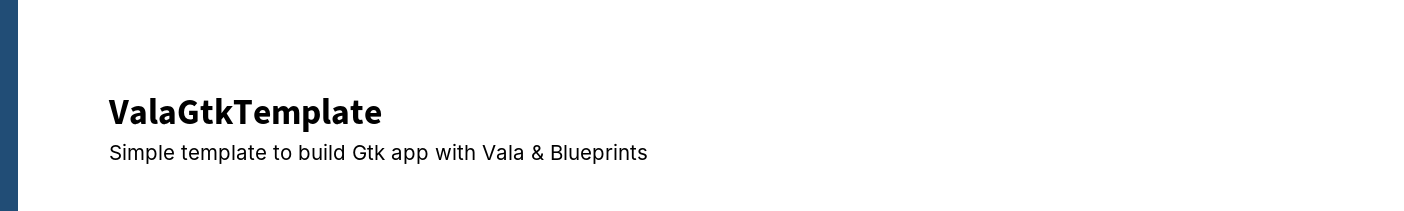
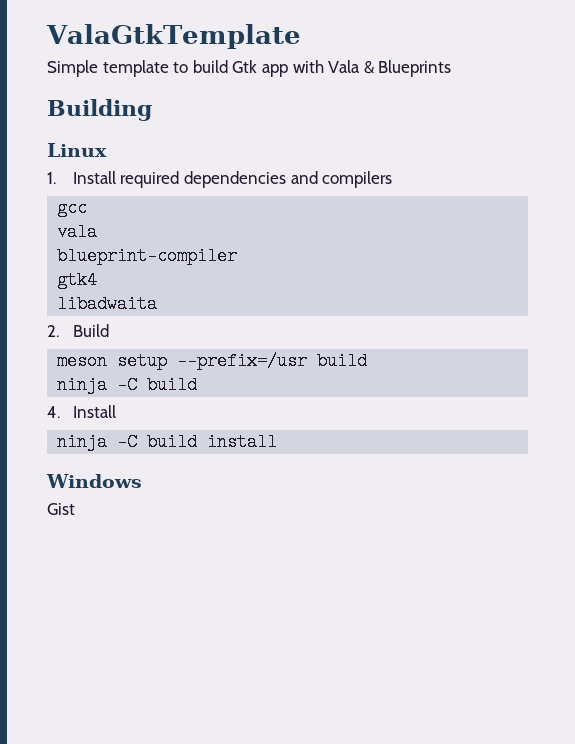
(648, 153) none -> [47,99,152,121] [47,143,107,157] [47,171,393,188] [57,199,88,217] [57,223,98,241] [57,247,238,265] [57,271,98,289] [57,295,158,313] [47,324,109,337] [57,352,368,370] [57,376,198,394] [47,405,116,418] [57,433,278,451] [46,474,142,488] [47,503,75,515] // Building // Linux // 1. Install required dependencies and compilers // gcc // vala // blueprint-compiler // gtk4 // libadwaita // 2. Build // meson setup --prefix=/usr build // ninja -C build // 4. Install // ninja -C build install // Windows // Gist

